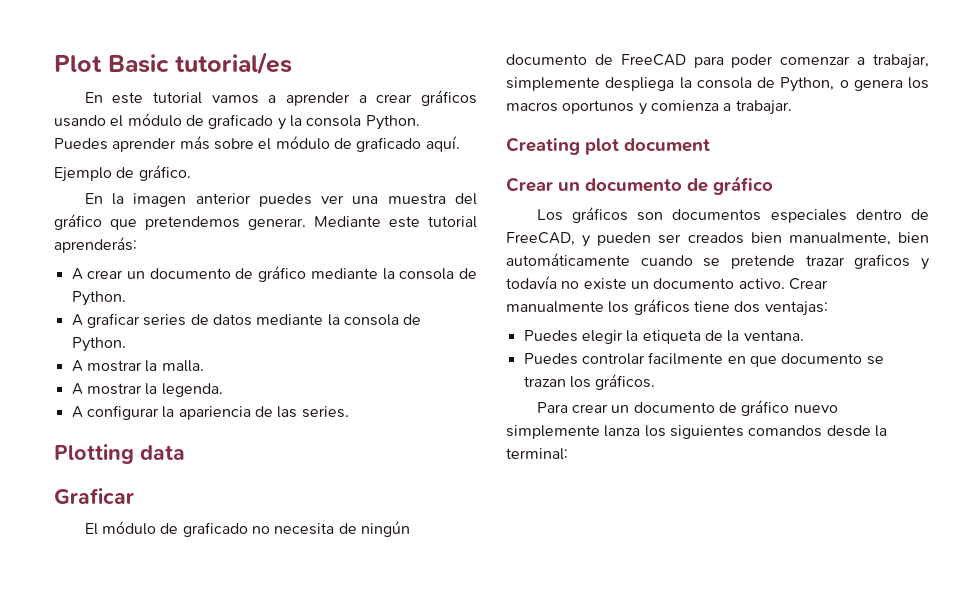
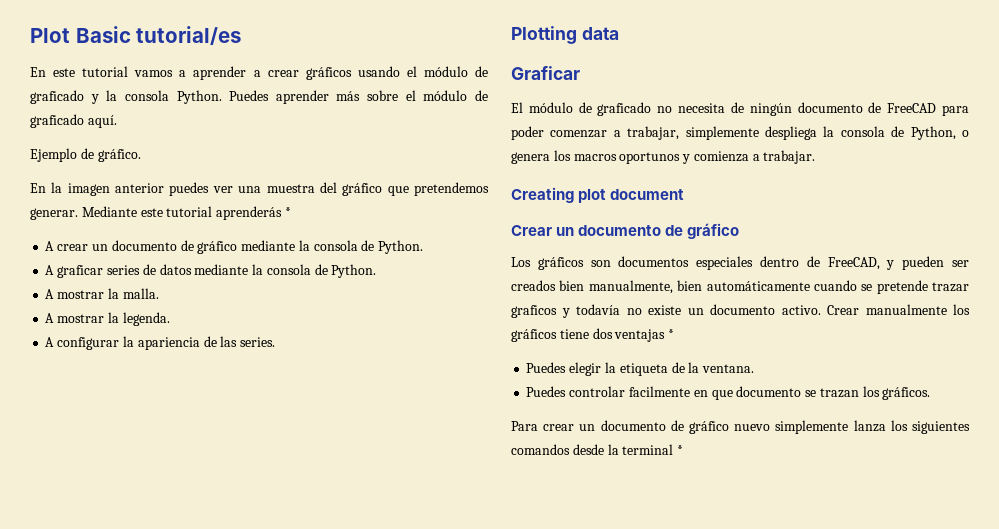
[54,237,137,253] aprenderás: -> [216,206,291,220] aprenderás *
[764,301,828,316] ventajas: -> [614,329,675,342] ventajas *
[506,448,568,460] terminal: -> [622,444,684,455] terminal *

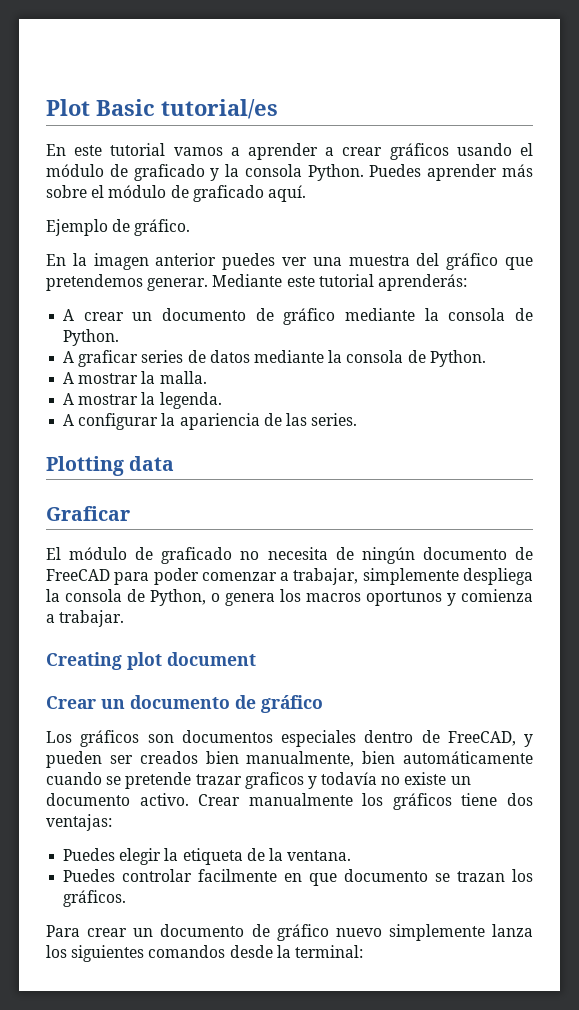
[216,206,291,220] aprenderás * -> [377,274,467,291] aprenderás:
[614,329,675,342] ventajas * -> [46,814,112,831] ventajas:
[622,444,684,455] terminal * -> [294,945,363,958] terminal:

